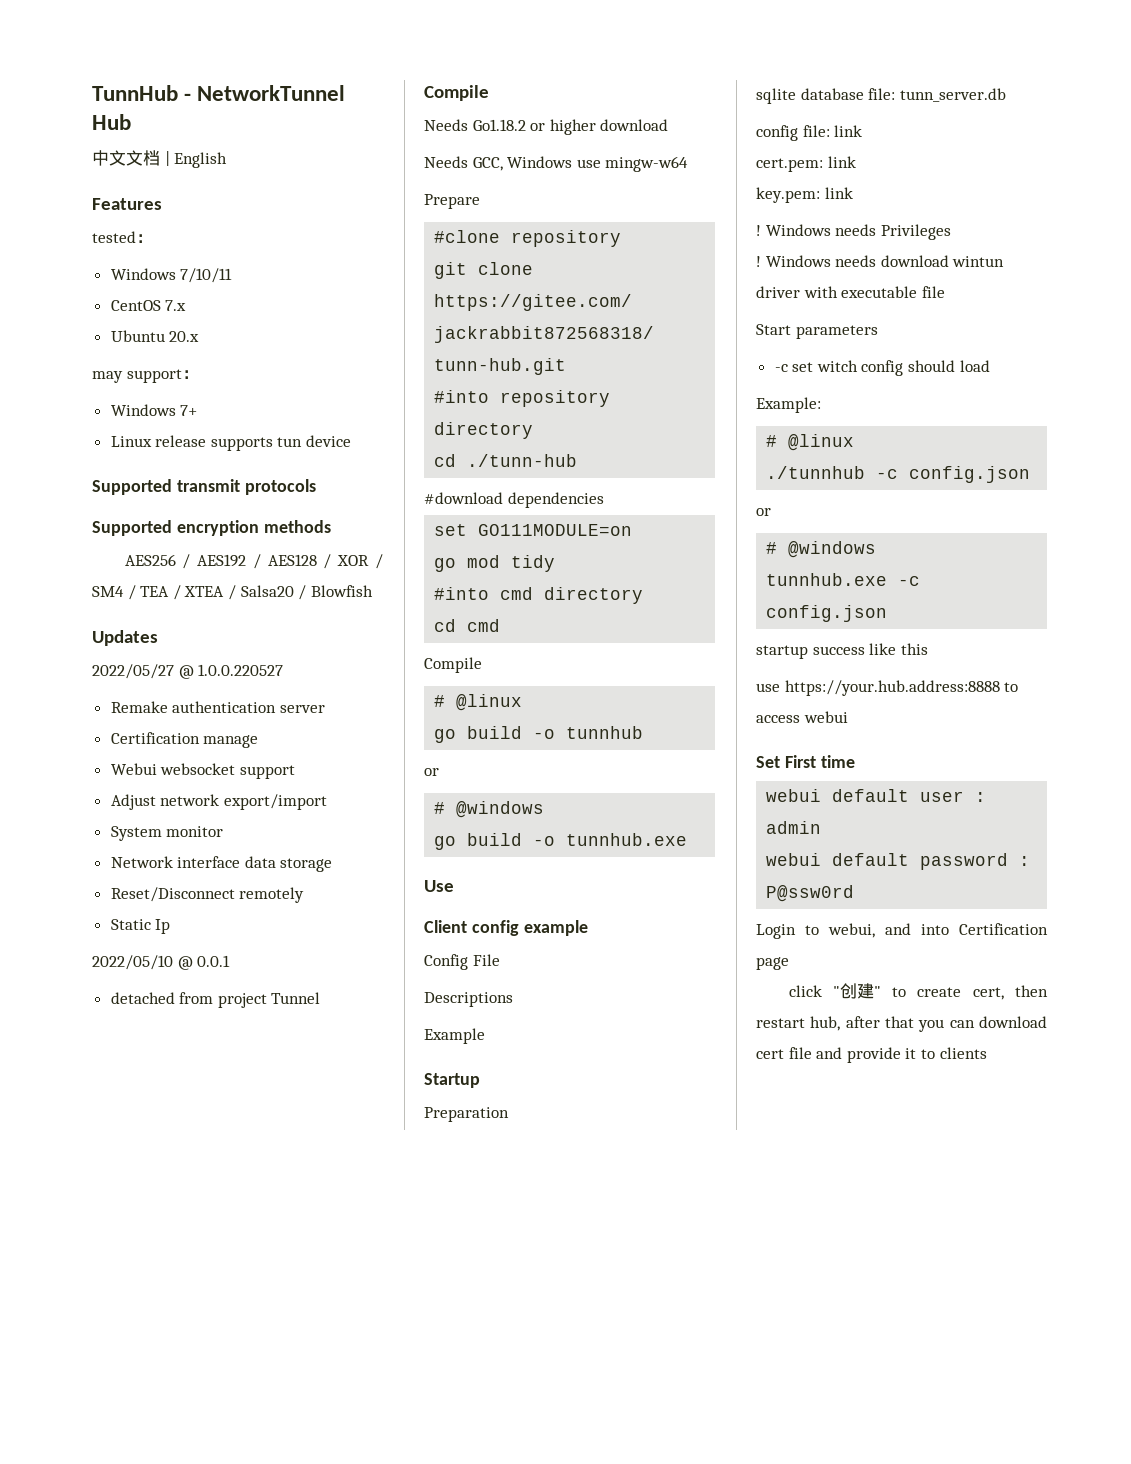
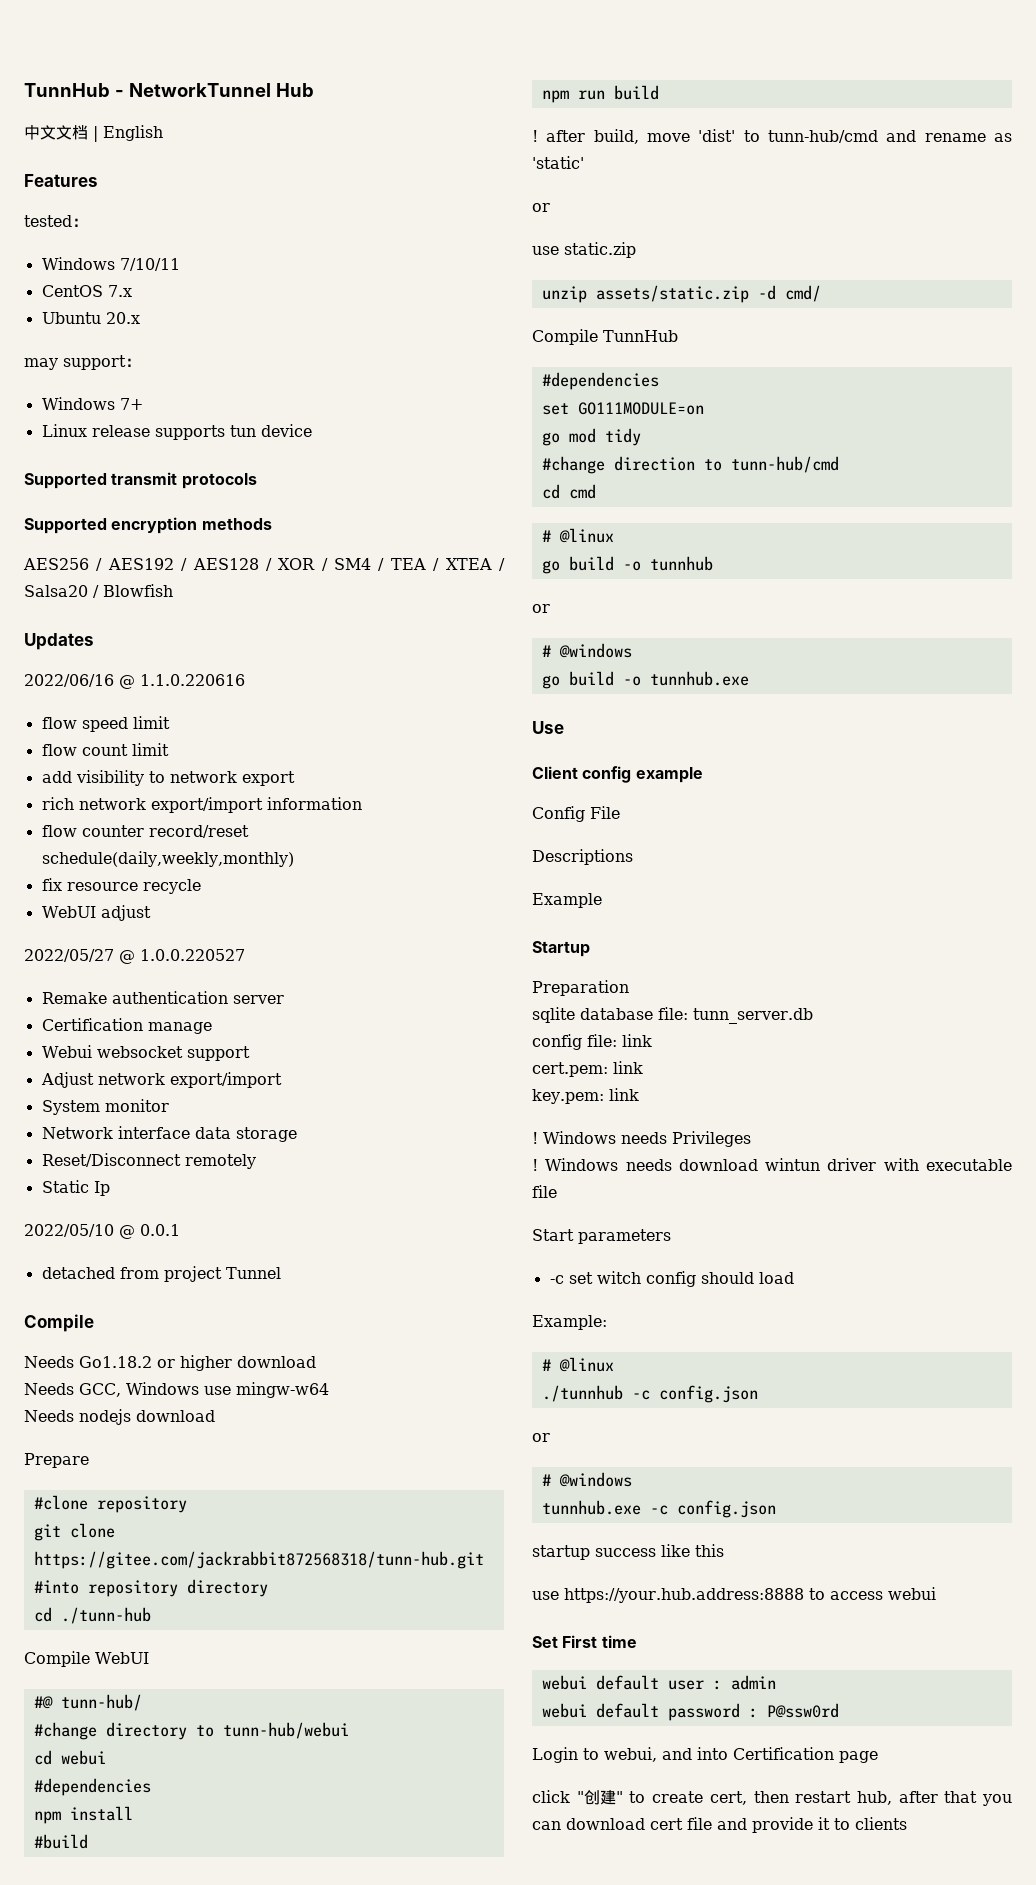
(158, 638) none -> [24,674,245,689] [41,716,170,732] [41,743,169,756] [41,770,295,786] [41,797,362,813] [41,825,249,838] [41,851,294,867] [41,878,201,894] [41,905,151,921] // 2022/06/16 @ 1.1.0.220616 // flow speed limit // flow count limit // add visibility to network export // rich network export/import information // flow counter record/reset schedule(daily,weekly,monthly) // fix resource recycle // WebUI adjust
(689, 164) none -> [24,1409,215,1425] // Needs nodejs download
[424,492,604,508] #download dependencies -> [24,1651,149,1667] [33,1694,142,1711] [33,1722,349,1740] [33,1750,106,1765] [33,1778,151,1796] [33,1806,133,1824] [33,1834,88,1849] [541,85,659,103] [532,129,1012,144] [532,156,584,169] [532,203,550,212] [532,242,636,258] [541,285,821,303] [532,329,678,345] [541,372,659,390] Compile WebUI // #@ tunn-hub/ // #change directory to tunn-hub/webui // cd webui // #dependencies // npm install // #build // npm run build // ! after build, move 'dist' to tunn-hub/cmd and rename as 'static' // or // use static.zip // unzip assets/static.zip -d cmd/ // Compile TunnHub // #dependencies
[434,587,644,604] #into cmd directory -> [541,456,839,474] #change direction to tunn-hub/cmd
[424,657,482,673] // Compile -> (596, 491) none

